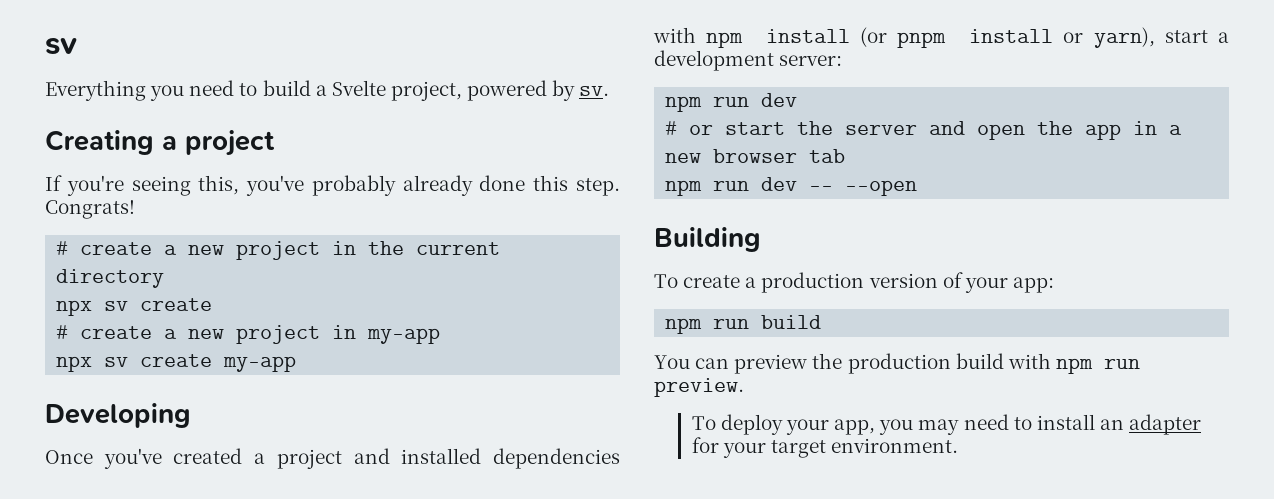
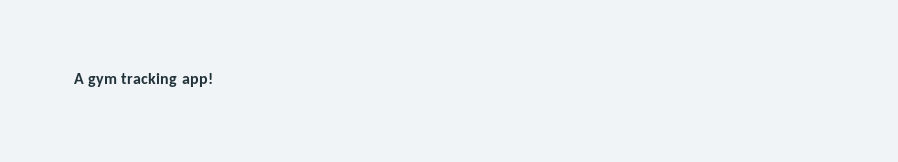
[45,38,77,55] [45,80,610,101] [45,130,275,156] [45,175,620,196] [45,200,135,219] [56,241,501,260] [56,269,165,288] [56,298,213,316] [56,325,441,344] [56,354,297,372] [45,403,191,428] [45,448,620,469] [653,27,1229,48] [654,50,843,71] [665,93,798,112] [665,121,1183,140] [665,149,846,163] [665,177,918,196] [654,227,761,252] [654,272,1054,293] [665,315,822,334] [654,353,1140,374] [654,378,744,397] [691,414,1202,435] [691,437,959,458] sv // Everything you need to build a Svelte project, powered by sv. // Creating a project // If you're seeing this, you've probably already done this step. Congrats! // # create a new project in the current directory // npx sv create // # create a new project in my-app // npx sv create my-app // Developing // Once you've created a project and installed dependencies with npm install (or pnpm install or yarn), start a development server: // npm run dev // # or start the server and open the app in a new browser tab // npm run dev -- --open // Building // To create a production version of your app: // npm run build // You can preview the production build with npm run preview. // To deploy your app, you may need to install an adapter for your target environment. -> [74,73,213,87] A gym tracking app!

